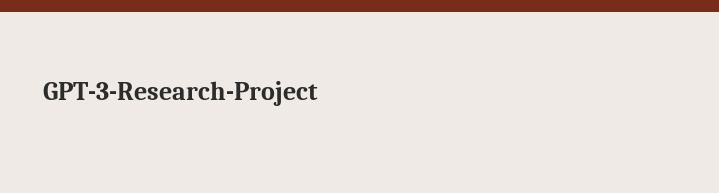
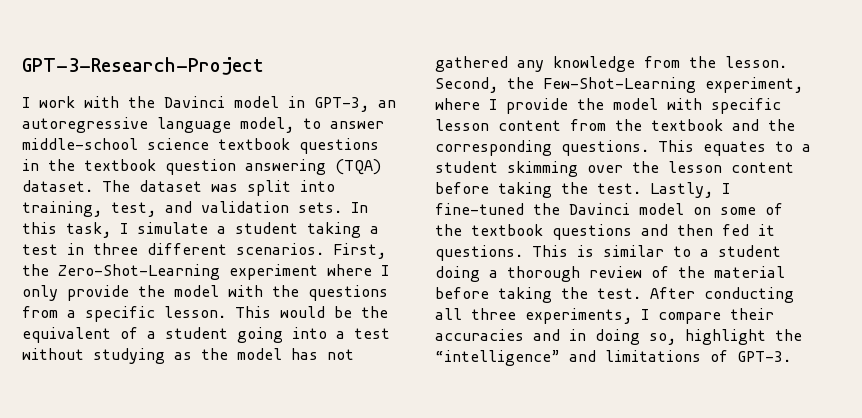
(318, 93) none -> [22,96,396,112] [22,117,384,133] [22,138,379,154] [22,159,381,175] [22,180,335,196] [22,201,368,217] [22,222,379,238] [22,243,386,259] [22,264,389,280] [22,285,388,301] [22,306,388,322] [22,327,390,343] [22,348,354,364] [435,56,787,72] [435,77,803,93] [435,98,781,114] [435,119,795,131] [435,140,811,156] [435,161,794,177] [435,182,730,198] [435,203,783,215] [435,224,775,240] [435,245,781,261] [435,266,785,282] [435,287,794,303] [435,308,774,324] [435,329,802,345] [435,350,791,366] // I work with the Davinci model in GPT-3, an autoregressive language model, to answer middle-school science textbook questions in the textbook question answering (TQA) dataset. The dataset was split into training, test, and validation sets. In this task, I simulate a student taking a test in three different scenarios. First, the Zero-Shot-Learning experiment where I only provide the model with the questions from a specific lesson. This would be the equivalent of a student going into a test without studying as the model has not gathered any knowledge from the lesson. Second, the Few-Shot-Learning experiment, where I provide the model with specific lesson content from the textbook and the corresponding questions. This equates to a student skimming over the lesson content before taking the test. Lastly, I fine-tuned the Davinci model on some of the textbook questions and then fed it questions. This is similar to a student doing a thorough review of the material before taking the test. After conducting all three experiments, I compare their accuracies and in doing so, highlight the “intelligence” and limitations of GPT-3.

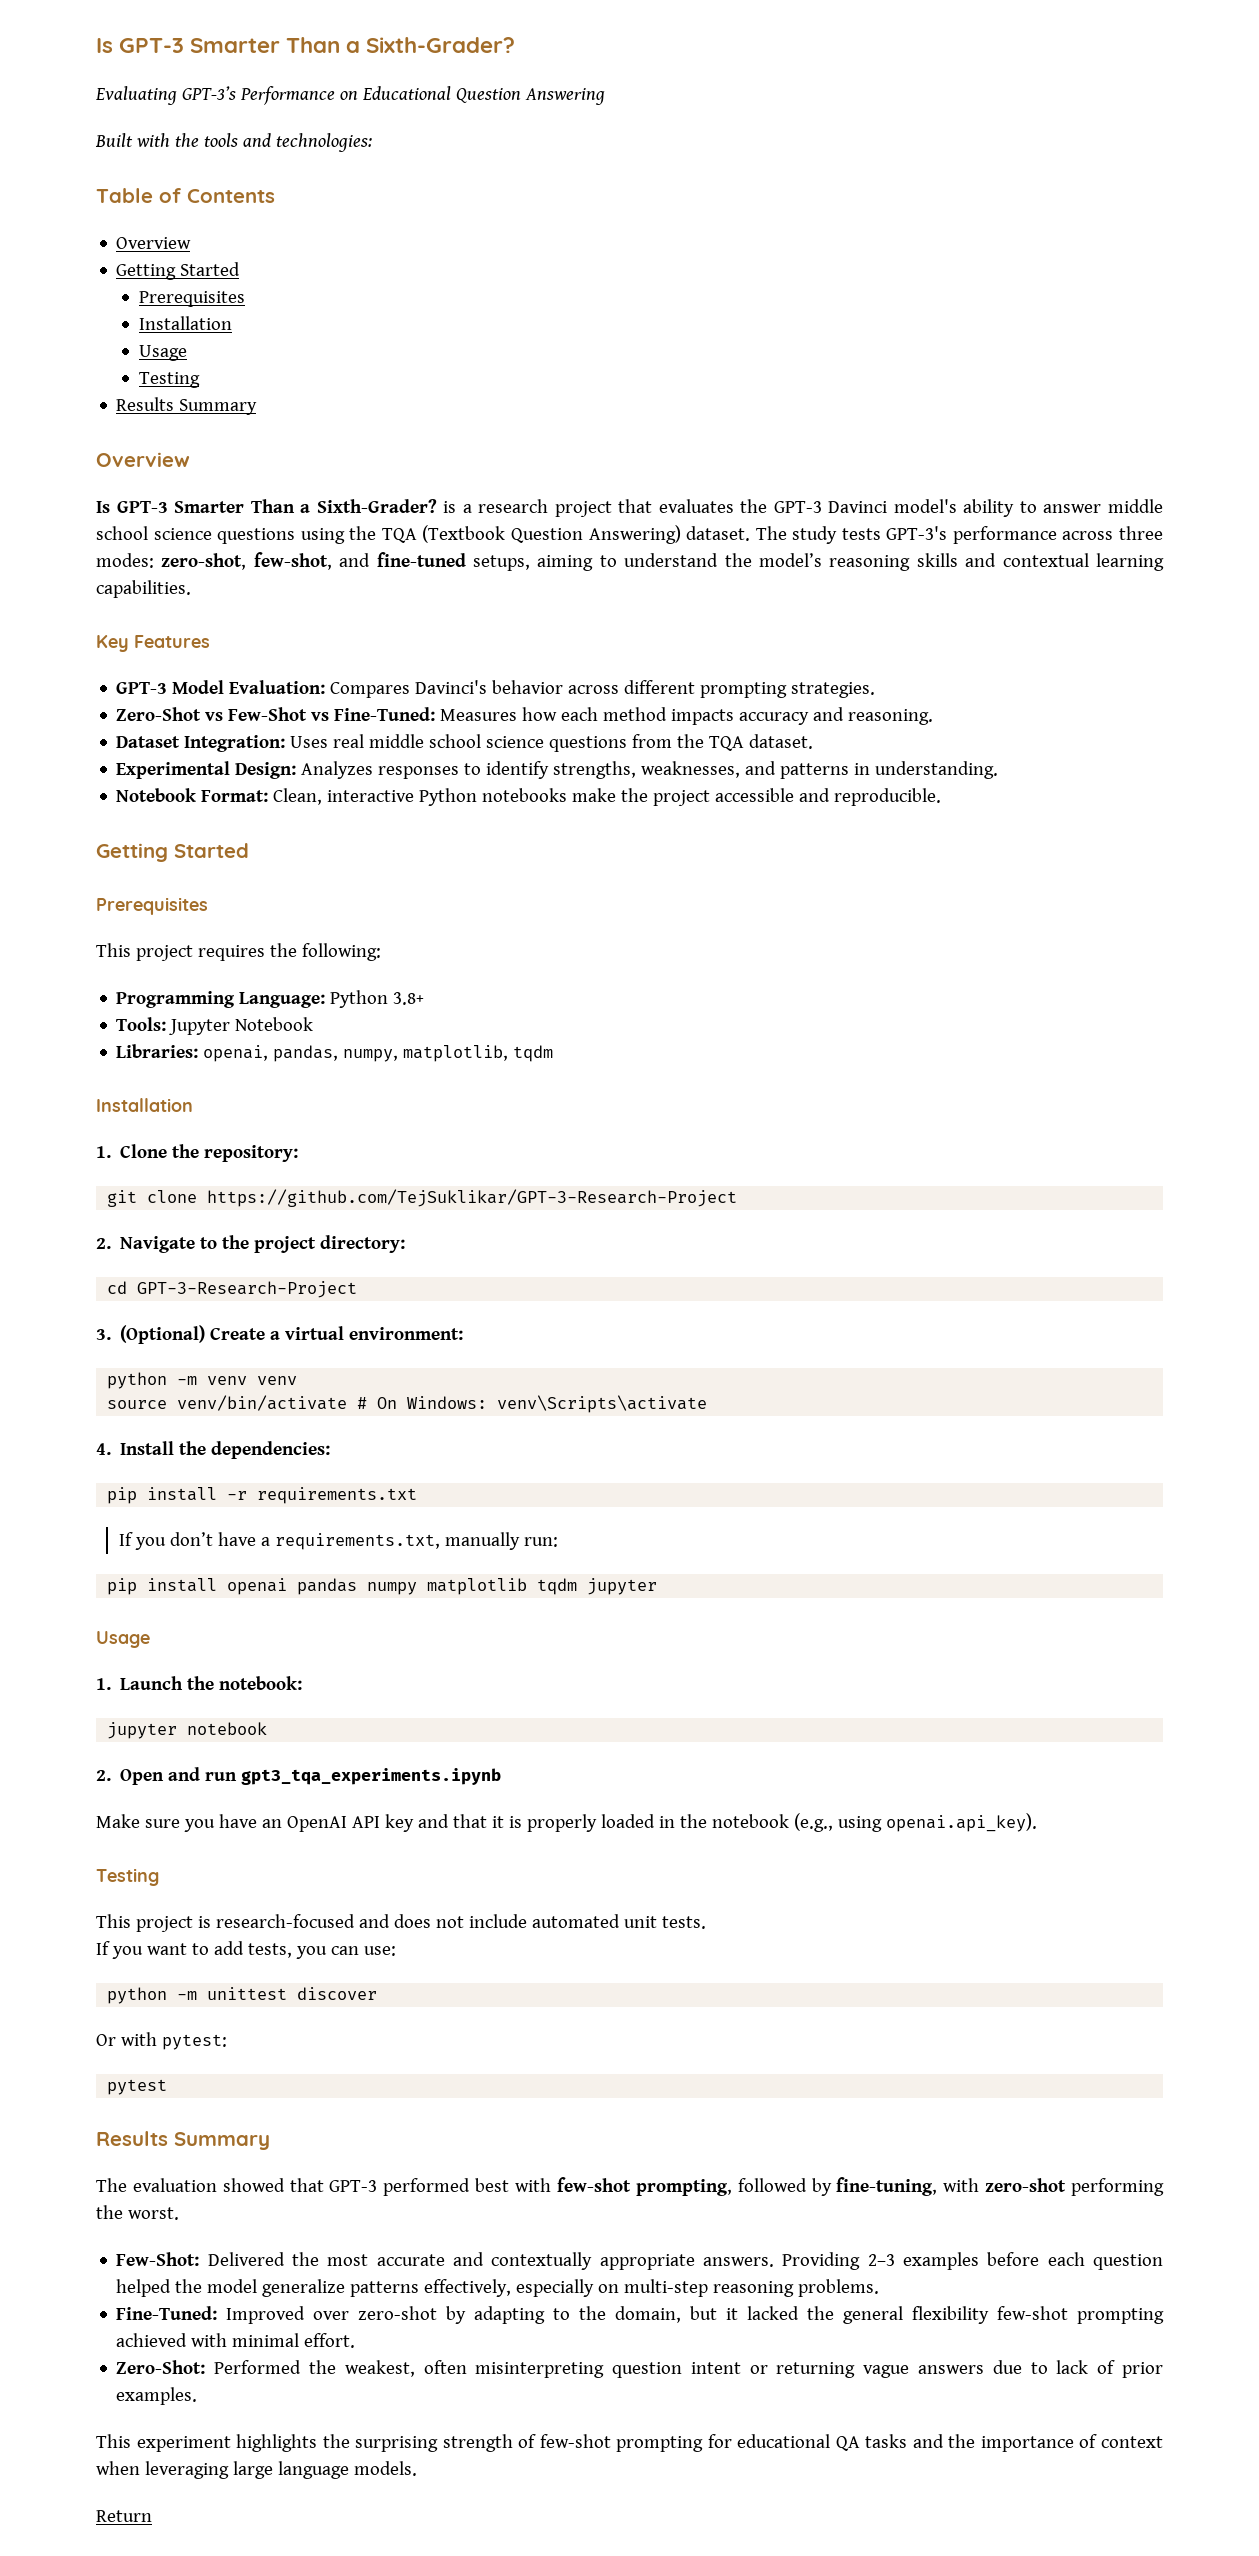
[22,57,264,75] [22,96,396,112] [22,117,384,133] [22,138,379,154] [22,159,381,175] [22,180,335,196] [22,201,368,217] [22,222,379,238] [22,243,386,259] [22,264,389,280] [22,285,388,301] [22,306,388,322] [22,327,390,343] [22,348,354,364] [435,56,787,72] [435,77,803,93] [435,98,781,114] [435,119,795,131] [435,140,811,156] [435,161,794,177] [435,182,730,198] [435,203,783,215] [435,224,775,240] [435,245,781,261] [435,266,785,282] [435,287,794,303] [435,308,774,324] [435,329,802,345] [435,350,791,366] GPT-3-Research-Project // I work with the Davinci model in GPT-3, an autoregressive language model, to answer middle-school science textbook questions in the textbook question answering (TQA) dataset. The dataset was split into training, test, and validation sets. In this task, I simulate a student taking a test in three different scenarios. First, the Zero-Shot-Learning experiment where I only provide the model with the questions from a specific lesson. This would be the equivalent of a student going into a test without studying as the model has not gathered any knowledge from the lesson. Second, the Few-Shot-Learning experiment, where I provide the model with specific lesson content from the textbook and the corresponding questions. This equates to a student skimming over the lesson content before taking the test. Lastly, I fine-tuned the Davinci model on some of the textbook questions and then fed it questions. This is similar to a student doing a thorough review of the material before taking the test. After conducting all three experiments, I compare their accuracies and in doing so, highlight the “intelligence” and limitations of GPT-3. -> [96,37,516,53] [95,86,605,105] [95,133,372,152] [96,188,275,203] [116,237,192,249] [116,262,241,280] [138,291,245,307] [138,316,232,330] [138,345,187,361] [138,372,200,388] [116,397,258,415] [96,452,190,467] [96,499,1163,517] [96,525,1163,544] [96,552,1164,571] [96,580,191,598] [96,635,210,652] [116,680,876,698] [116,707,934,725] [116,734,814,752] [116,761,999,779] [116,788,942,806] [96,843,249,862] [96,897,208,915] [96,943,381,961] [116,990,425,1008] [116,1017,314,1035] [116,1044,554,1062] [96,1098,193,1112] [96,1144,299,1162] [107,1189,738,1207] [96,1235,406,1253] [107,1281,358,1298] [96,1325,464,1344] [107,1372,298,1389] [107,1395,708,1413] [96,1441,331,1459] [107,1487,418,1504] [118,1532,558,1550] [107,1578,658,1595] [96,1631,150,1648] [96,1676,303,1690] [107,1722,268,1739] [96,1767,502,1785] [96,1813,1037,1832] [96,1868,159,1886] [96,1914,706,1932] [96,1941,396,1959] [107,1987,378,2004] [96,2032,227,2050] [107,2079,168,2095] [96,2131,270,2150] [96,2177,1164,2196] [96,2205,179,2220] [116,2252,1164,2270] [116,2279,880,2297] [116,2306,1164,2324] [116,2333,356,2348] [116,2360,1163,2378] [116,2387,198,2405] [96,2434,1163,2452] [96,2461,417,2479] [96,2510,152,2522] Is GPT-3 Smarter Than a Sixth-Grader? // Evaluating GPT-3’s Performance on Educational Question Answering // Built with the tools and technologies: // Table of Contents // Overview // Getting Started // Prerequisites // Installation // Usage // Testing // Results Summary // Overview // Is GPT-3 Smarter Than a Sixth-Grader? is a research project that evaluates the GPT-3 Davinci model's ability to answer middle school science questions using the TQA (Textbook Question Answering) dataset. The study tests GPT-3's performance across three modes: zero-shot, few-shot, and fine-tuned setups, aiming to understand the model’s reasoning skills and contextual learning capabilities. // Key Features // GPT-3 Model Evaluation: Compares Davinci's behavior across different prompting strategies. // Zero-Shot vs Few-Shot vs Fine-Tuned: Measures how each method impacts accuracy and reasoning. // Dataset Integration: Uses real middle school science questions from the TQA dataset. // Experimental Design: Analyzes responses to identify strengths, weaknesses, and patterns in understanding. // Notebook Format: Clean, interactive Python notebooks make the project accessible and reproducible. // Getting Started // Prerequisites // This project requires the following: // Programming Language: Python 3.8+ // Tools: Jupyter Notebook // Libraries: openai, pandas, numpy, matplotlib, tqdm // Installation // 1. Clone the repository: // git clone https://github.com/TejSuklikar/GPT-3-Research-Project // 2. Navigate to the project directory: // cd GPT-3-Research-Project // 3. (Optional) Create a virtual environment: // python -m venv venv // source venv/bin/activate # On Windows: venv\Scripts\activate // 4. Install the dependencies: // pip install -r requirements.txt // If you don’t have a requirements.txt, manually run: // pip install openai pandas numpy matplotlib tqdm jupyter // Usage // 1. Launch the notebook: // jupyter notebook // 2. Open and run gpt3_tqa_experiments.ipynb // Make sure you have an OpenAI API key and that it is properly loaded in the notebook (e.g., using openai.api_key). // Testing // This project is research-focused and does not include automated unit tests. // If you want to add tests, you can use: // python -m unittest discover // Or with pytest: // pytest // Results Summary // The evaluation showed that GPT-3 performed best with few-shot prompting, followed by fine-tuning, with zero-shot performing the worst. // Few-Shot: Delivered the most accurate and contextually appropriate answers. Providing 2–3 examples before each question helped the model generalize patterns effectively, especially on multi-step reasoning problems. // Fine-Tuned: Improved over zero-shot by adapting to the domain, but it lacked the general flexibility few-shot prompting achieved with minimal effort. // Zero-Shot: Performed the weakest, often misinterpreting question intent or returning vague answers due to lack of prior examples. // This experiment highlights the surprising strength of few-shot prompting for educational QA tasks and the importance of context when leveraging large language models. // Return

